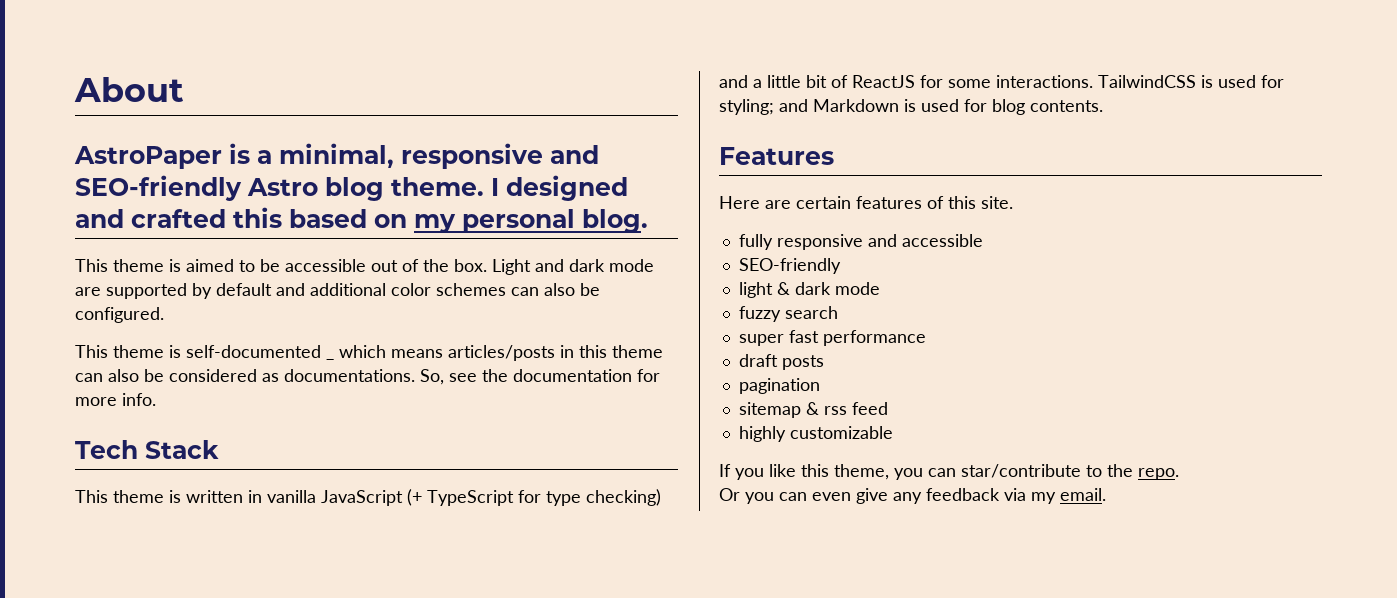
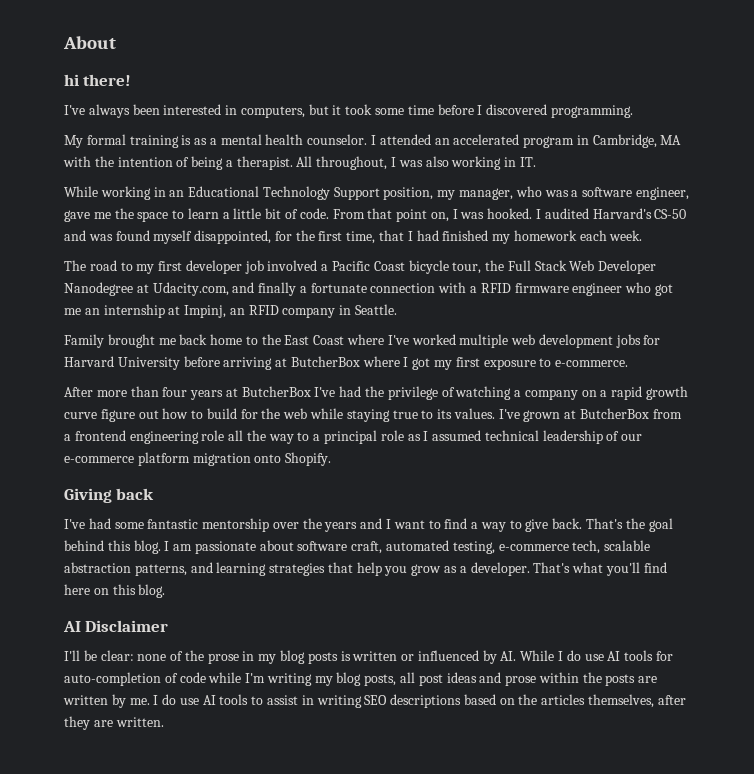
[74,143,599,169] [75,175,628,201] [75,207,648,233] [75,259,654,275] [75,283,600,299] [75,307,164,323] [75,345,321,358] [326,358,334,360] [339,345,663,361] [75,369,660,385] [75,393,156,406] [75,440,219,459] [75,489,661,506] [719,75,1284,88] [719,99,1103,115] [719,147,834,165] [719,196,1013,209] [738,234,983,250] [738,258,841,274] [738,282,880,298] [738,306,838,322] [738,330,926,346] [738,354,824,370] [738,378,820,394] [738,402,888,418] [738,426,893,442] [719,464,1179,480] [719,488,1106,504] AstroPaper is a minimal, responsive and SEO-friendly Astro blog theme. I designed and crafted this based on my personal blog. // This theme is aimed to be accessible out of the box. Light and dark mode are supported by default and additional color schemes can also be configured. // This theme is self-documented _ which means articles/posts in this theme can also be considered as documentations. So, see the documentation for more info. // Tech Stack // This theme is written in vanilla JavaScript (+ TypeScript for type checking) and a little bit of ReactJS for some interactions. TailwindCSS is used for styling; and Markdown is used for blog contents. // Features // Here are certain features of this site. // fully responsive and accessible // SEO-friendly // light & dark mode // fuzzy search // super fast performance // draft posts // pagination // sitemap & rss feed // highly customizable // If you like this theme, you can star/contribute to the repo. // Or you can even give any feedback via my email. -> [64,74,132,86] [64,104,633,118] [64,134,682,148] [63,156,536,170] [64,186,689,200] [64,208,687,222] [64,230,643,244] [64,260,657,274] [64,282,673,296] [64,304,398,318] [64,334,661,348] [64,356,629,370] [64,386,689,400] [64,408,682,422] [64,430,643,444] [64,452,332,466] [64,488,155,503] [64,518,673,532] [64,540,651,554] [64,562,667,576] [64,584,166,598] [63,620,169,632] [64,650,673,664] [64,672,658,686] [63,694,686,708] [64,716,164,730] hi there! // I've always been interested in computers, but it took some time before I discovered programming. // My formal training is as a mental health counselor. I attended an accelerated program in Cambridge, MA with the intention of being a therapist. All throughout, I was also working in IT. // While working in an Educational Technology Support position, my manager, who was a software engineer, gave me the space to learn a little bit of code. From that point on, I was hooked. I audited Harvard's CS-50 and was found myself disappointed, for the first time, that I had finished my homework each week. // The road to my first developer job involved a Pacific Coast bicycle tour, the Full Stack Web Developer Nanodegree at Udacity.com, and finally a fortunate connection with a RFID firmware engineer who got me an internship at Impinj, an RFID company in Seattle. // Family brought me back home to the East Coast where I've worked multiple web development jobs for Harvard University before arriving at ButcherBox where I got my first exposure to e-commerce. // After more than four years at ButcherBox I've had the privilege of watching a company on a rapid growth curve figure out how to build for the web while staying true to its values. I've grown at ButcherBox from a frontend engineering role all the way to a principal role as I assumed technical leadership of our e-commerce platform migration onto Shopify. // Giving back // I've had some fantastic mentorship over the years and I want to find a way to give back. That's the goal behind this blog. I am passionate about software craft, automated testing, e-commerce tech, scalable abstraction patterns, and learning strategies that help you grow as a developer. That's what you'll find here on this blog. // AI Disclaimer // I'll be clear: none of the prose in my blog posts is written or influenced by AI. While I do use AI tools for auto-completion of code while I'm writing my blog posts, all post ideas and prose within the posts are written by me. I do use AI tools to assist in writing SEO descriptions based on the articles themselves, after they are written.

